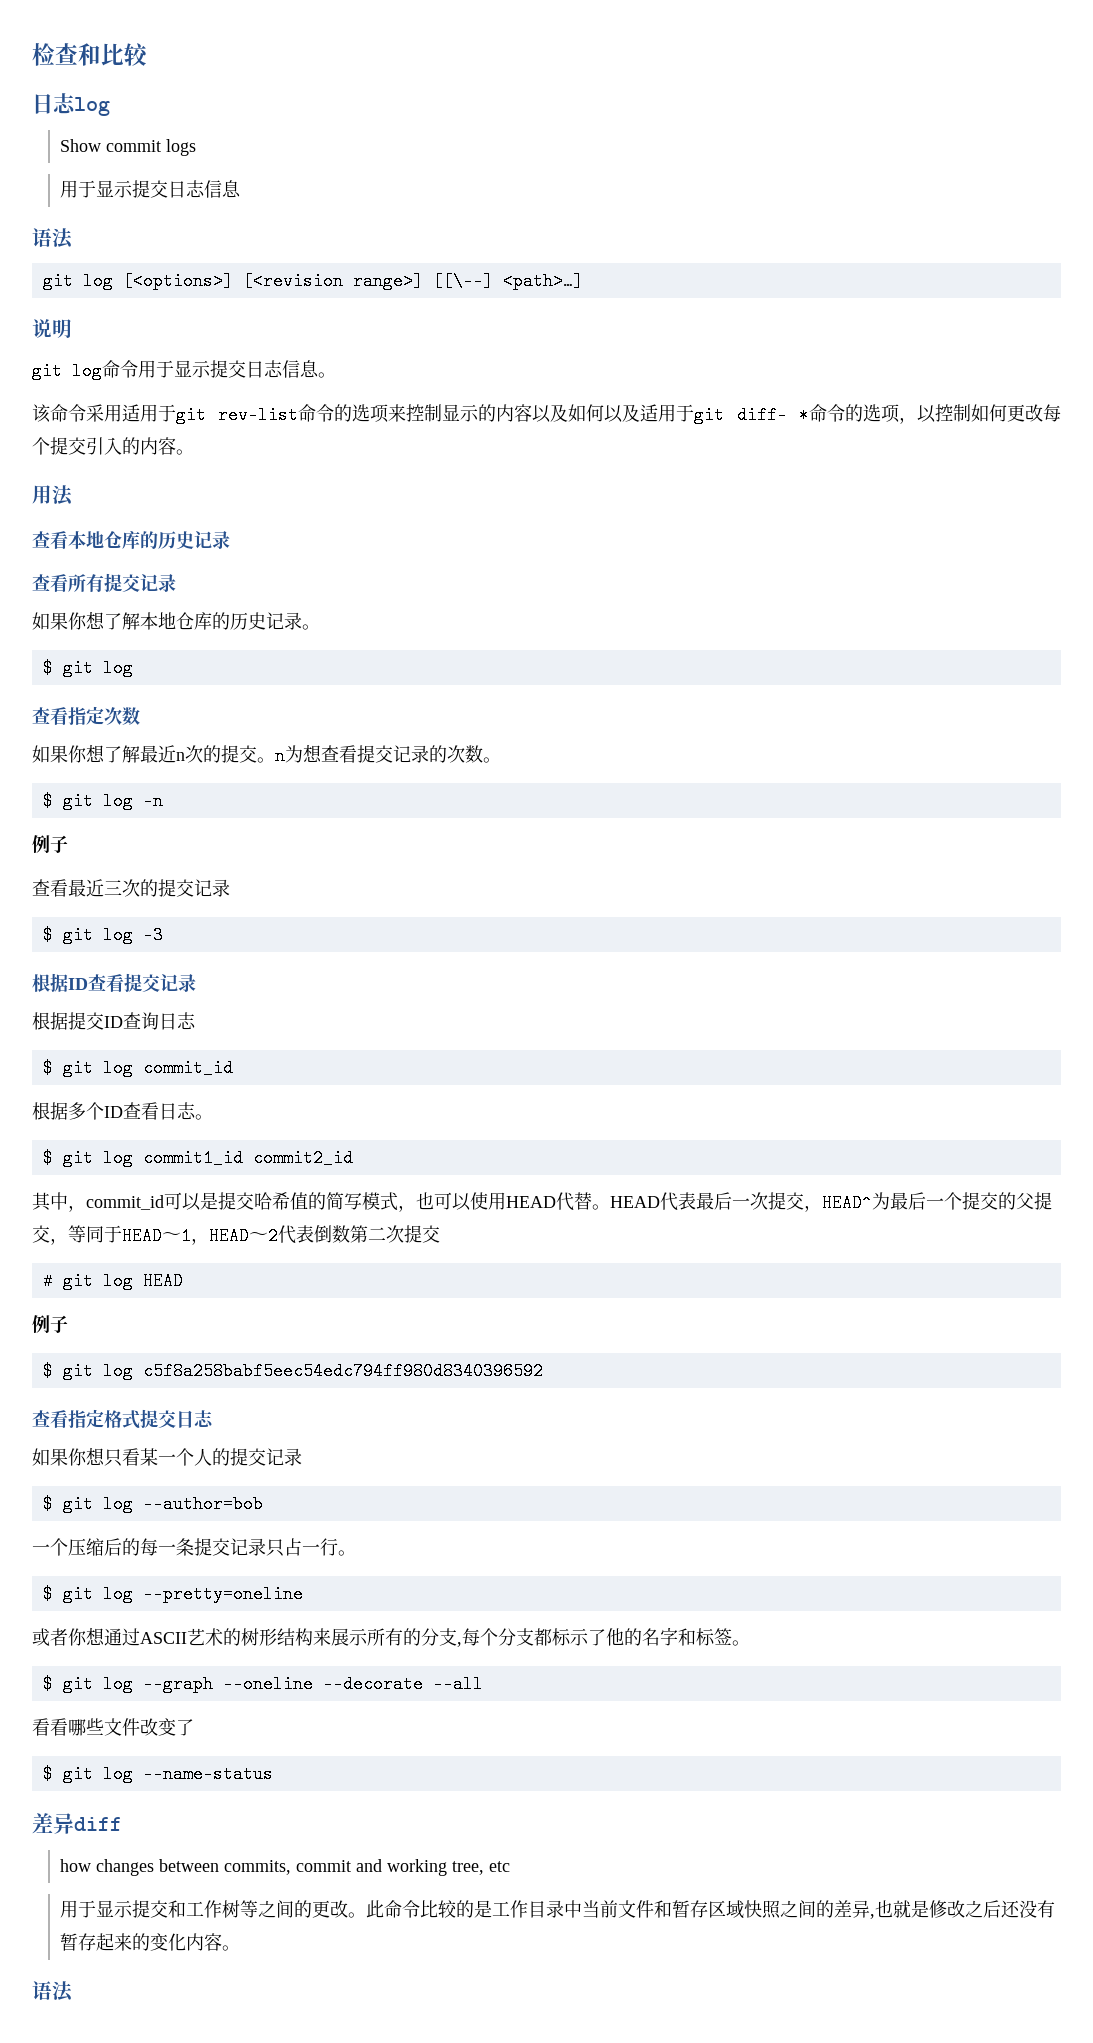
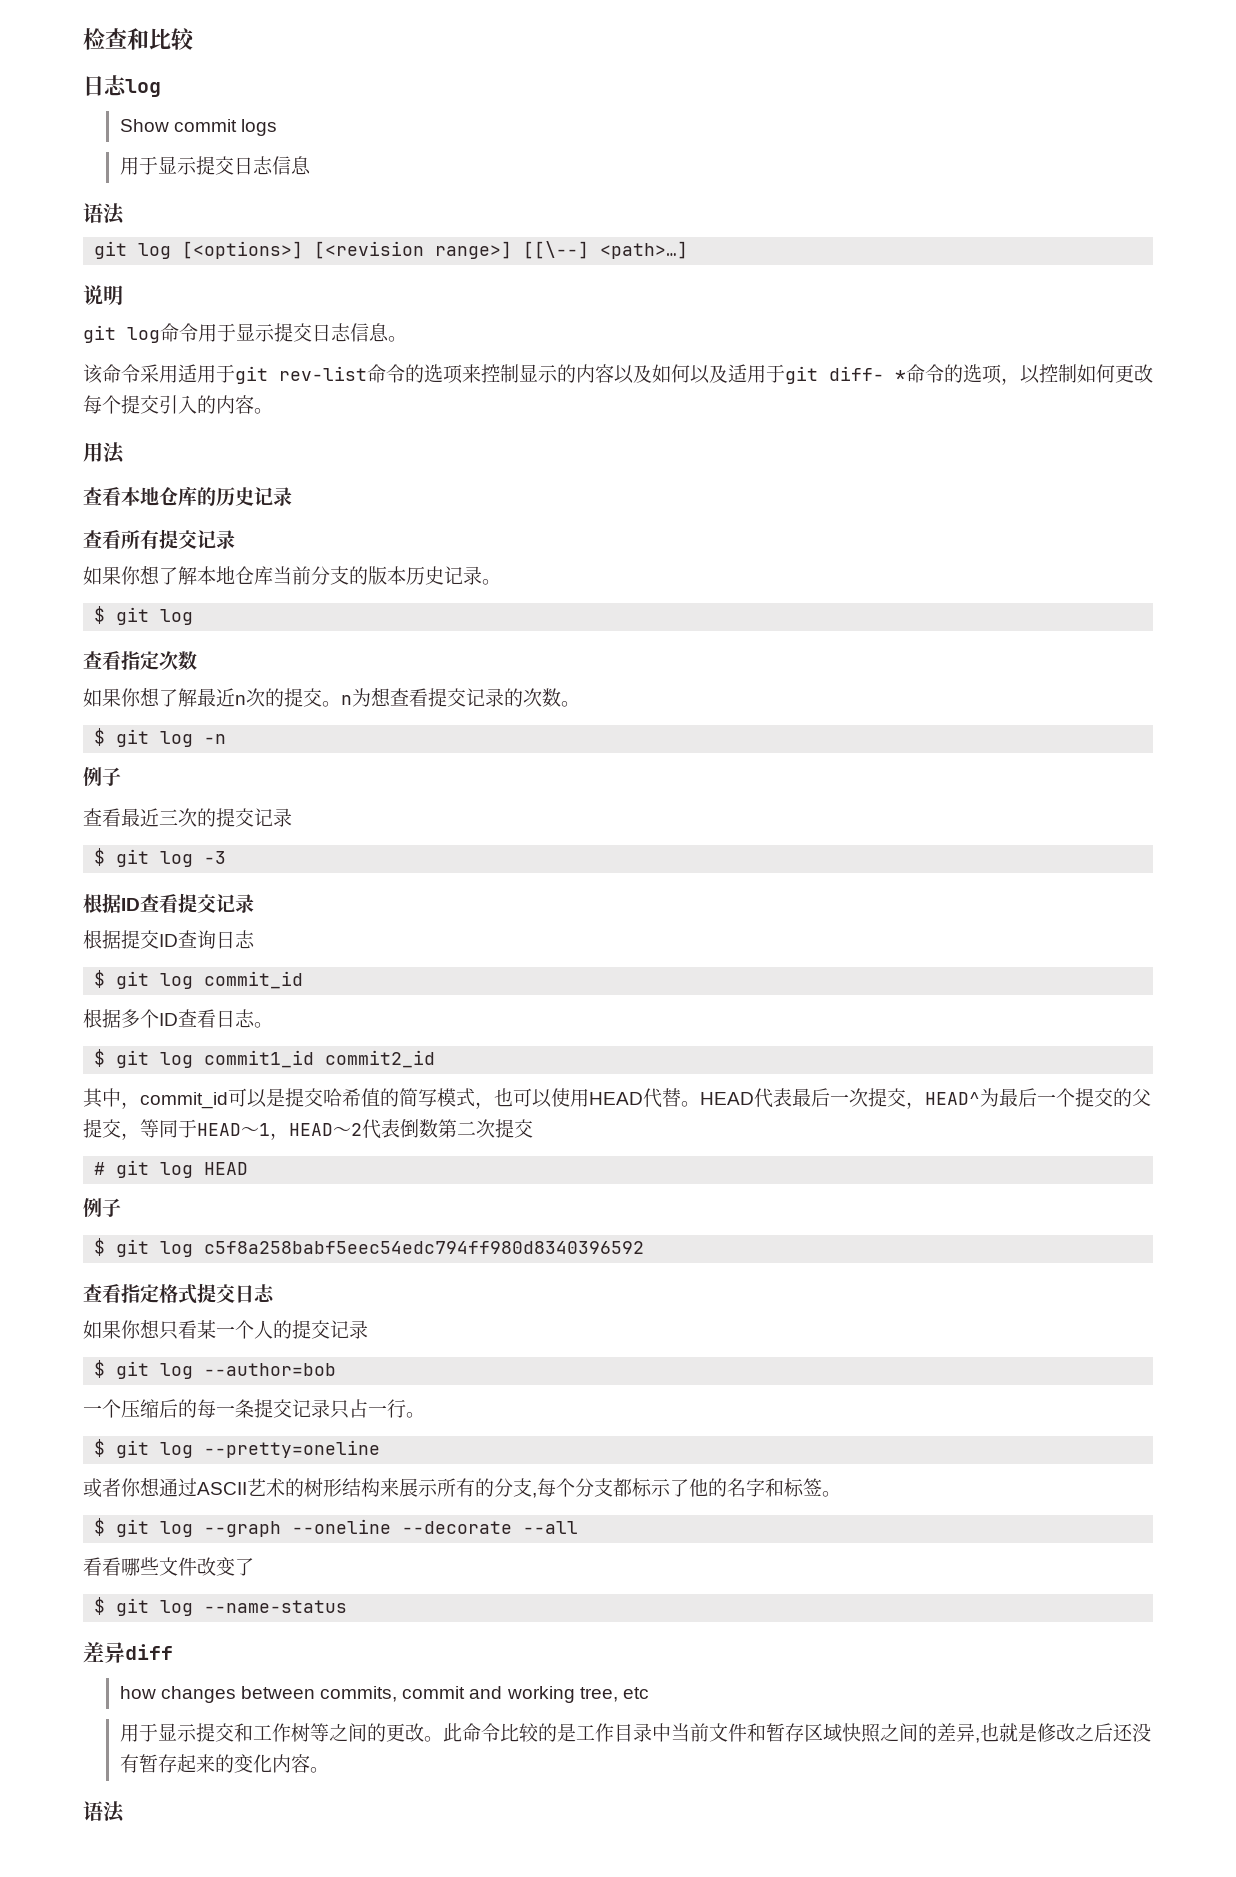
[212,612,230,630] 的 -> [273,566,406,585] 当前分支的版本

